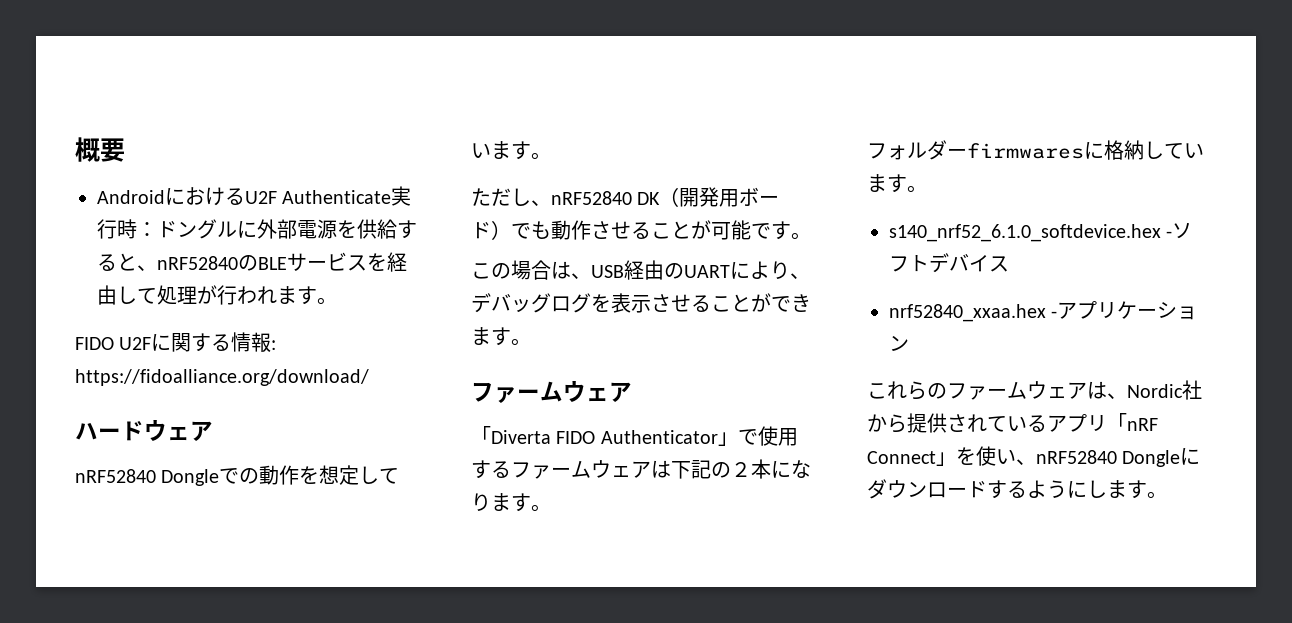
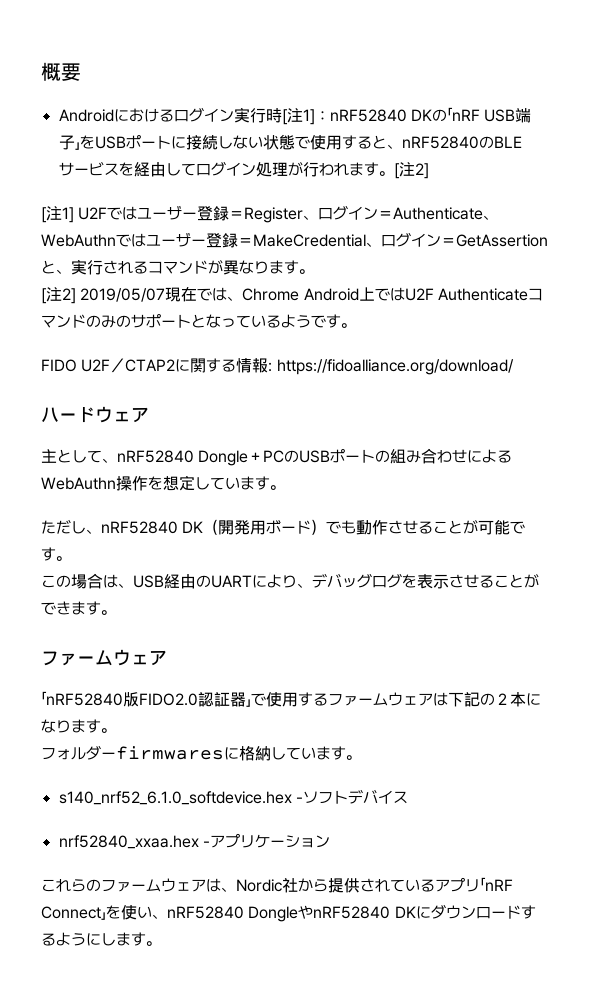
[245,186,412,206] [97,219,397,239] U2F Authenticate実行時：ドングルに外部電源を供給 -> [173,107,532,125] [58,134,342,150] ログイン実行時[注1]：nRF52840 DKの「nRF USB端子」をUSBポートに接続しない状態で使用
(157, 296) none -> [195,161,256,176] ログイン
(337, 301) none -> [393,162,429,179] [41,205,499,223] [41,232,548,248] [41,259,314,275] [41,287,543,304] [41,314,356,328] [注2] // [注1] U2Fではユーザー登録＝Register、ログイン＝Authenticate、WebAuthnではユーザー登録＝MakeCredential、ログイン＝GetAssertionと、実行されるコマンドが異なります。 // [注2] 2019/05/07現在では、Chrome Android上ではU2F Authenticateコマンドのみのサポートとなっているようです。
(152, 343) none -> [110,358,176,373] ／CTAP2
[75,465,280,486] nRF52840 Dongleでの動 -> [41,448,513,466] [41,476,132,491] 主として、nRF52840 Dongle＋PCのUSBポートの組み合わせによるWebAuthn操
[491,430,718,444] Diverta FIDO Authenticator -> [46,692,246,707] nRF52840版FIDO2.0認証器
(1181, 458) none -> [298,905,416,919] やnRF52840 DK

